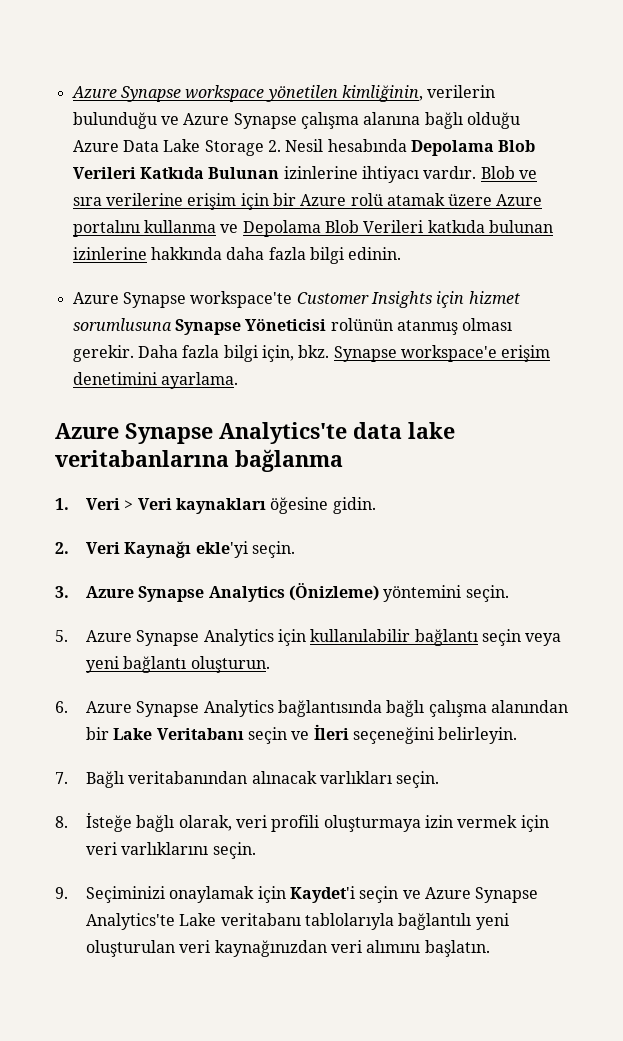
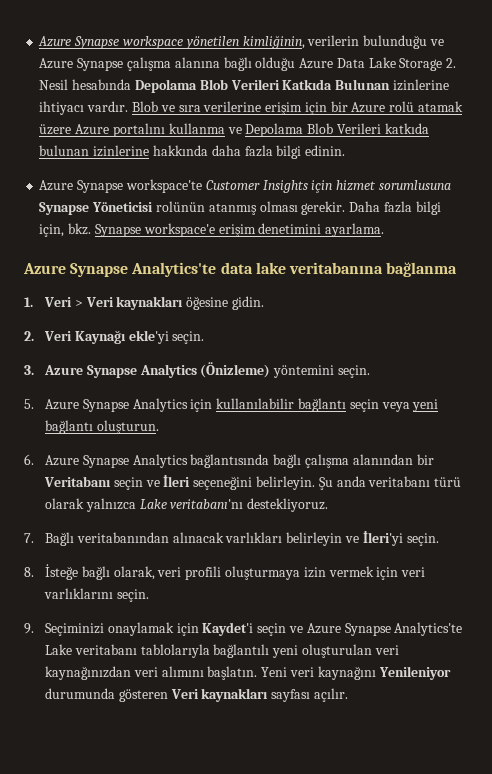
[55,450,229,467] veritabanlarına -> [288,262,383,274] veritabanına
[113,728,153,740] Lake -> (434, 459) none
(518, 735) none -> [318,476,462,490] [45,498,329,512] Şu anda veritabanı türü olarak yalnızca Lake veritabanı'nı destekliyoruz.
(393, 777) none -> [286,531,403,546] belirleyin ve İleri'yi
(490, 948) none -> [261,666,451,680] [45,688,348,702] Yeni veri kaynağını Yenileniyor durumunda gösteren Veri kaynakları sayfası açılır.

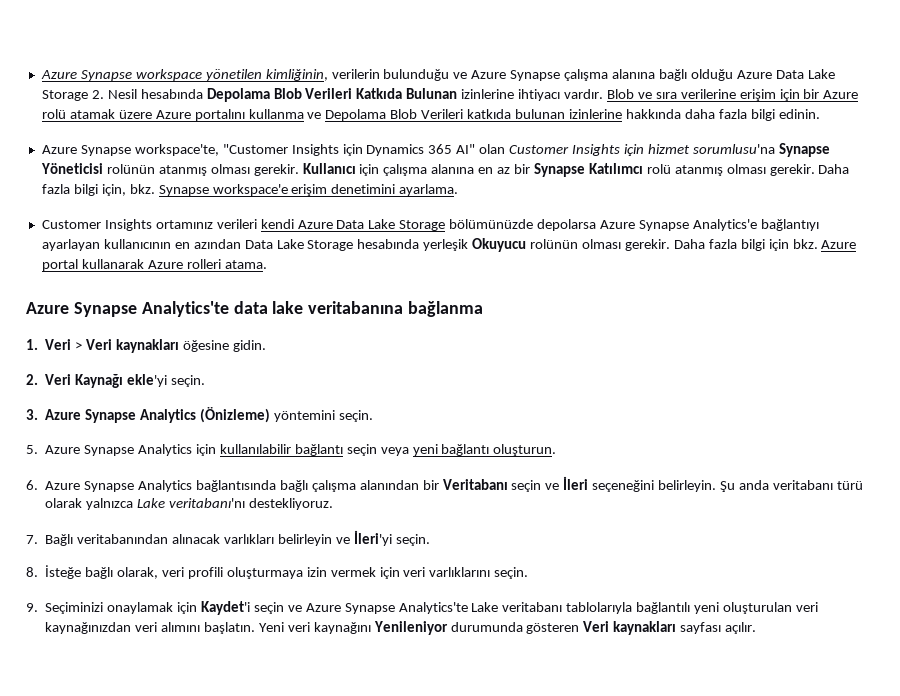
[125,179,202,193] workspace'te -> [134,144,506,156] workspace'te, "Customer Insights için Dynamics 365 AI" olan
[378,180,451,190] sorumlusuna -> [692,144,775,154] sorumlusu'na
(346, 208) none -> [302,163,815,177] Kullanıcı için çalışma alanına en az bir Synapse Katılımcı rolü atanmış olması gerekir.
(385, 230) none -> [41,219,819,231] [41,238,857,252] [41,259,267,271] // Customer Insights ortamınız verileri kendi Azure Data Lake Storage bölümünüzde depolarsa Azure Synapse Analytics'e bağlantıyı ayarlayan kullanıcının en azından Data Lake Storage hesabında yerleşik Okuyucu rolünün olması gerekir. Daha fazla bilgi için bkz. Azure portal kullanarak Azure rolleri atama.

